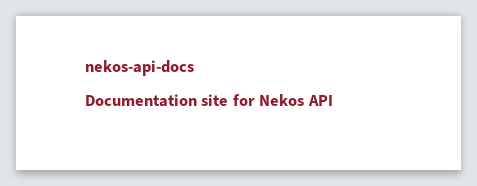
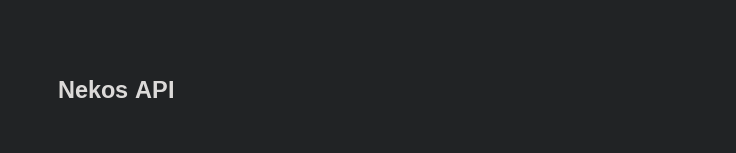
[85,60,194,76] [85,94,255,107] nekos-api-docs // Documentation site for -> (58, 89) none

